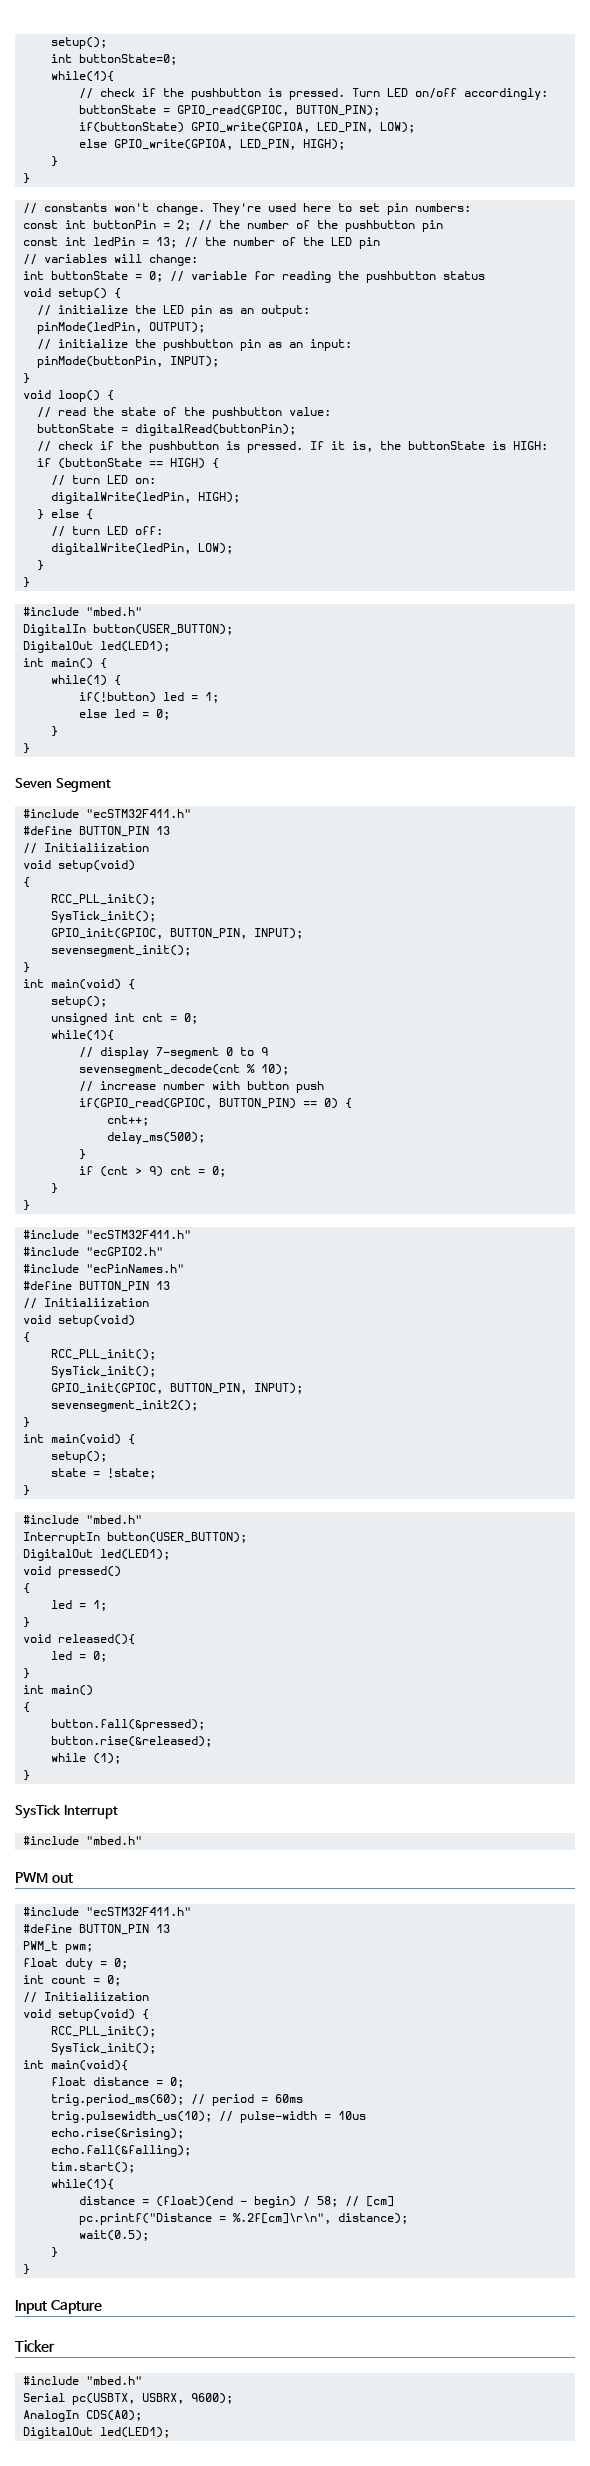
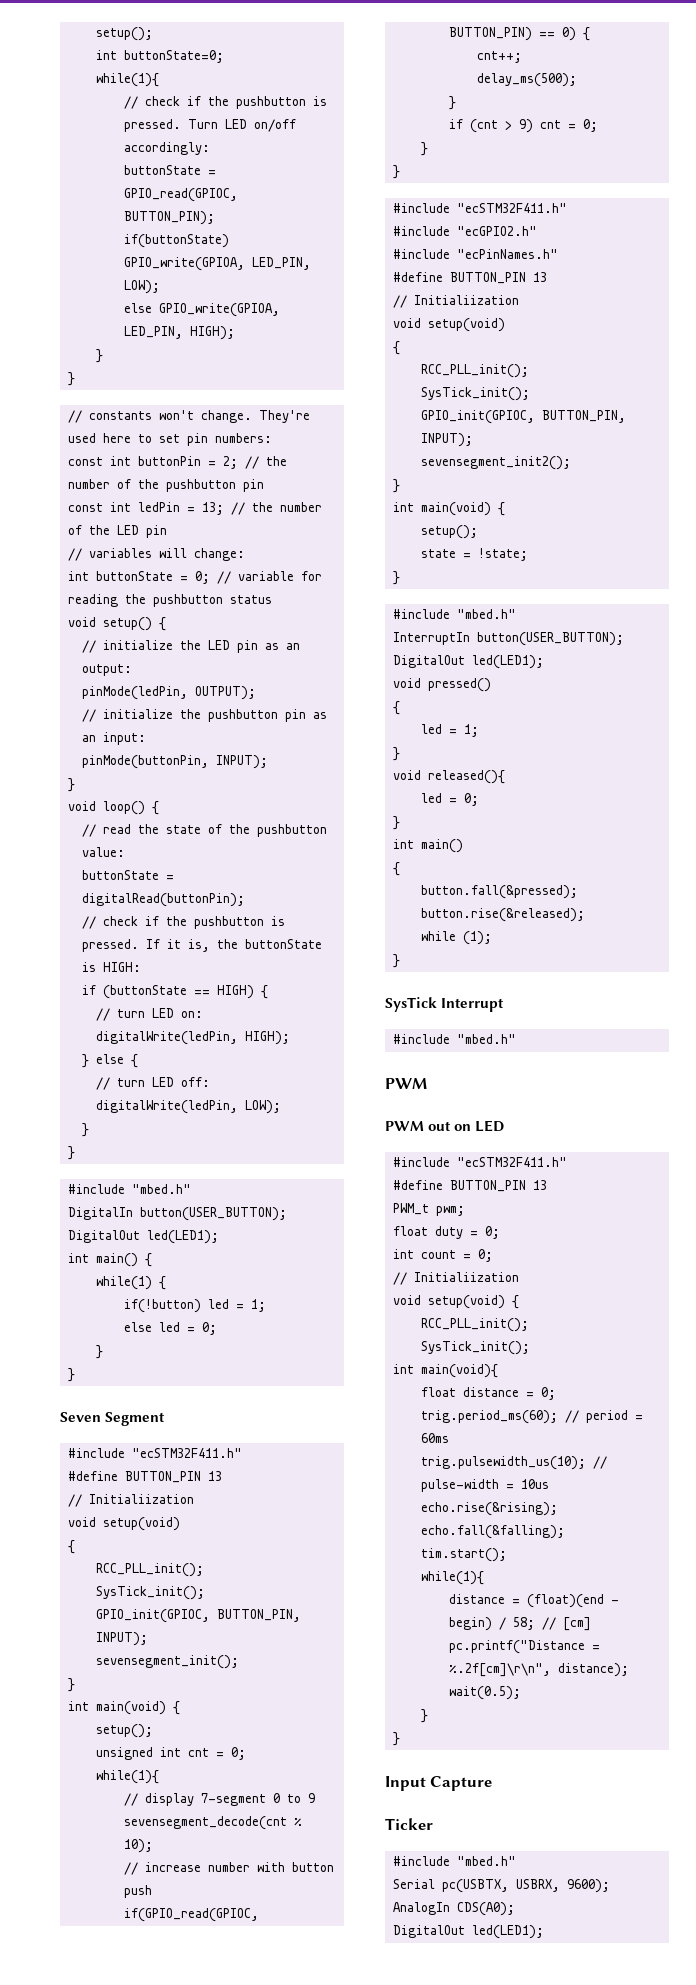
(48, 1877) none -> [385,1121,424,1131] // PWM
(73, 1878) none -> [454,1120,505,1132] on LED

